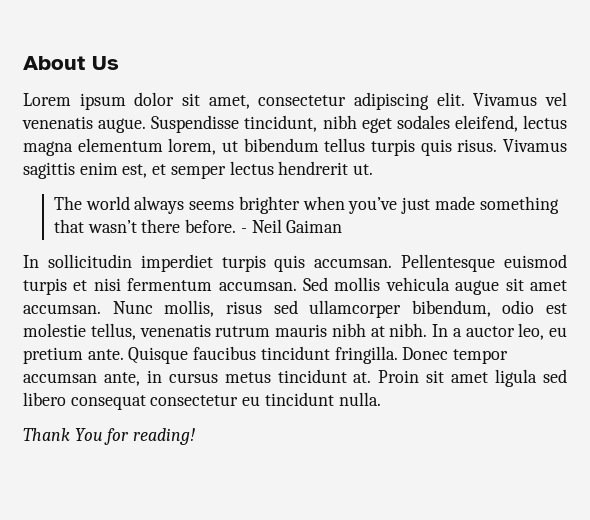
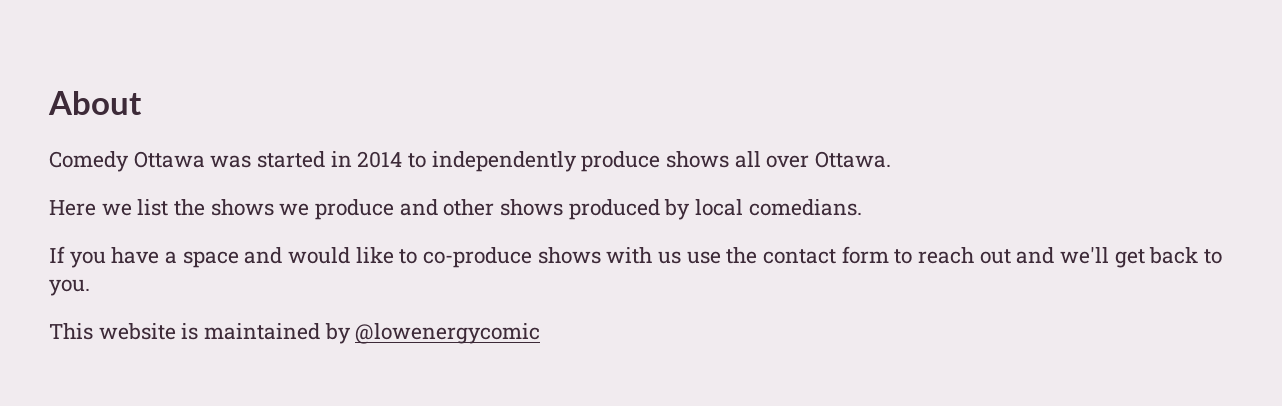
[92,56,119,70] [23,92,567,110] [22,115,567,133] [23,138,567,156] [23,161,374,179] [53,196,559,214] [53,219,343,233] [23,254,568,272] [23,277,567,295] [23,300,567,318] [23,323,567,340] [23,346,509,364] [23,369,568,387] [23,392,381,410] [23,428,196,445] Us // Lorem ipsum dolor sit amet, consectetur adipiscing elit. Vivamus vel venenatis augue. Suspendisse tincidunt, nibh eget sodales eleifend, lectus magna elementum lorem, ut bibendum tellus turpis quis risus. Vivamus sagittis enim est, et semper lectus hendrerit ut. // The world always seems brighter when you’ve just made something that wasn’t there before. - Neil Gaiman // In sollicitudin imperdiet turpis quis accumsan. Pellentesque euismod turpis et nisi fermentum accumsan. Sed mollis vehicula augue sit amet accumsan. Nunc mollis, risus sed ullamcorper bibendum, odio est molestie tellus, venenatis rutrum mauris nibh at nibh. In a auctor leo, eu pretium ante. Quisque faucibus tincidunt fringilla. Donec tempor accumsan ante, in cursus metus tincidunt at. Proin sit amet ligula sed libero consequat consectetur eu tincidunt nulla. // Thank You for reading! -> [49,151,892,172] [49,199,862,220] [49,246,1223,268] [49,279,90,296] [49,323,541,344] // Comedy Ottawa was started in 2014 to independently produce shows all over Ottawa. // Here we list the shows we produce and other shows produced by local comedians. // If you have a space and would like to co-produce shows with us use the contact form to reach out and we'll get back to you. // This website is maintained by @lowenergycomic

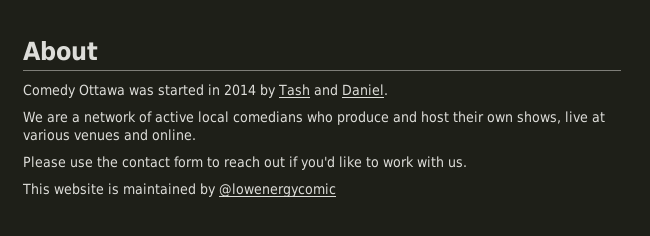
[408,151,892,172] [49,199,862,220] [49,246,682,268] to independently produce shows all over Ottawa. // Here we list the shows we produce and other shows produced by local comedians. // If you have a space and would like to co-produce shows with us -> [260,84,388,98] [23,111,605,125] [23,129,196,141] [23,156,66,168] by Tash and Daniel. // We are a network of active local comedians who produce and host their own shows, live at various venues and online. // Please
[1016,247,1223,268] [49,279,90,296] and we'll get back to you. -> [289,156,467,170] if you'd like to work with us.

